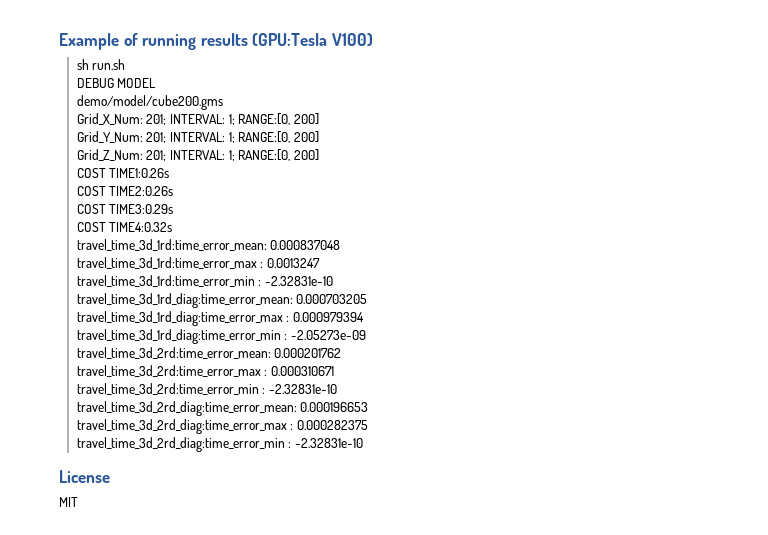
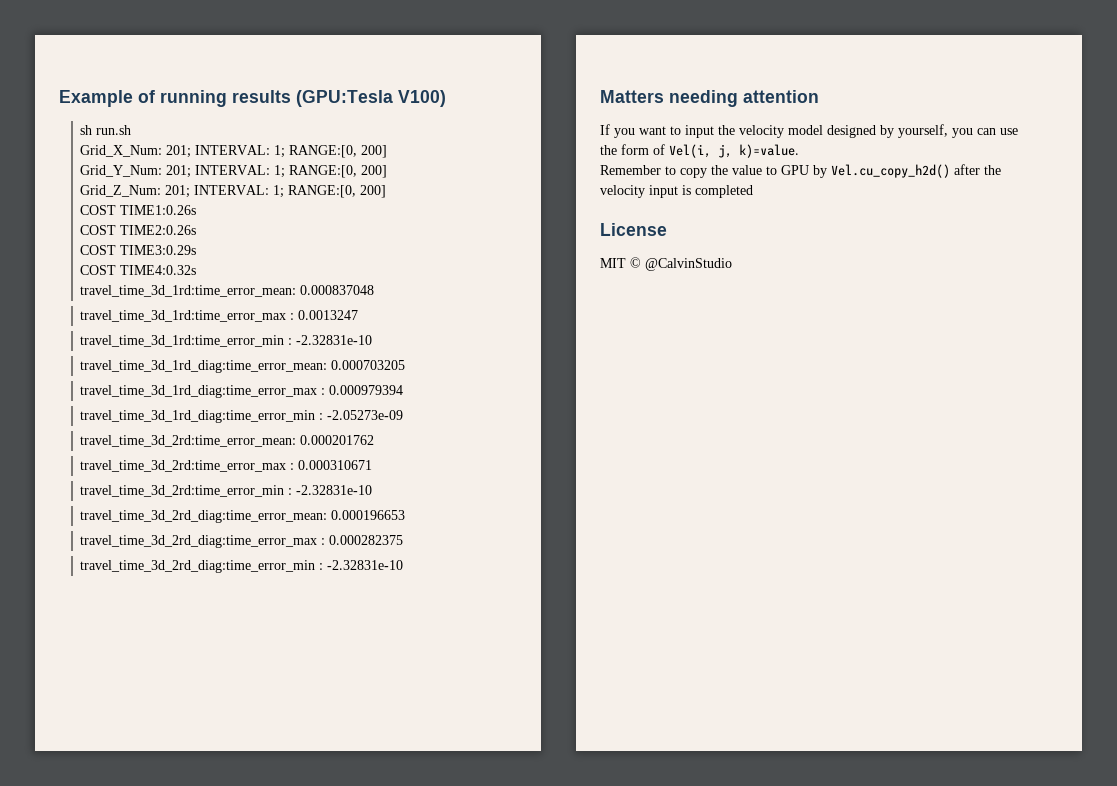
[76,78,157,88] [76,95,223,110] // DEBUG MODEL // demo/model/cube200.gms -> (132, 130) none
(363, 443) none -> [600,90,819,107] [600,124,1018,138] [600,144,799,158] [600,164,1001,178] [600,185,753,198] // Matters needing attention // If you want to input the velocity model designed by yourself, you can use the form of Vel(i, j, k)=value. // Remember to copy the value to GPU by Vel.cu_copy_h2d() after the velocity input is completed
(78, 502) none -> [630,257,732,271] © @CalvinStudio

